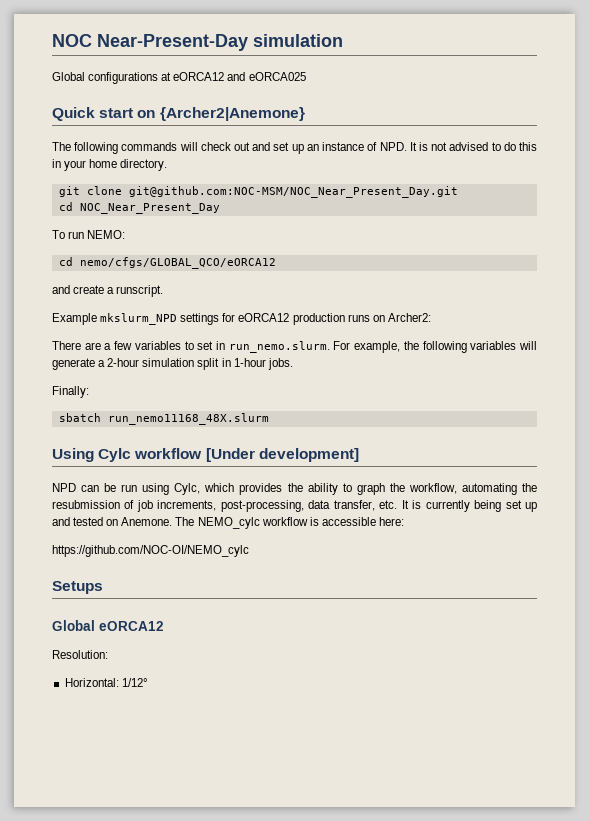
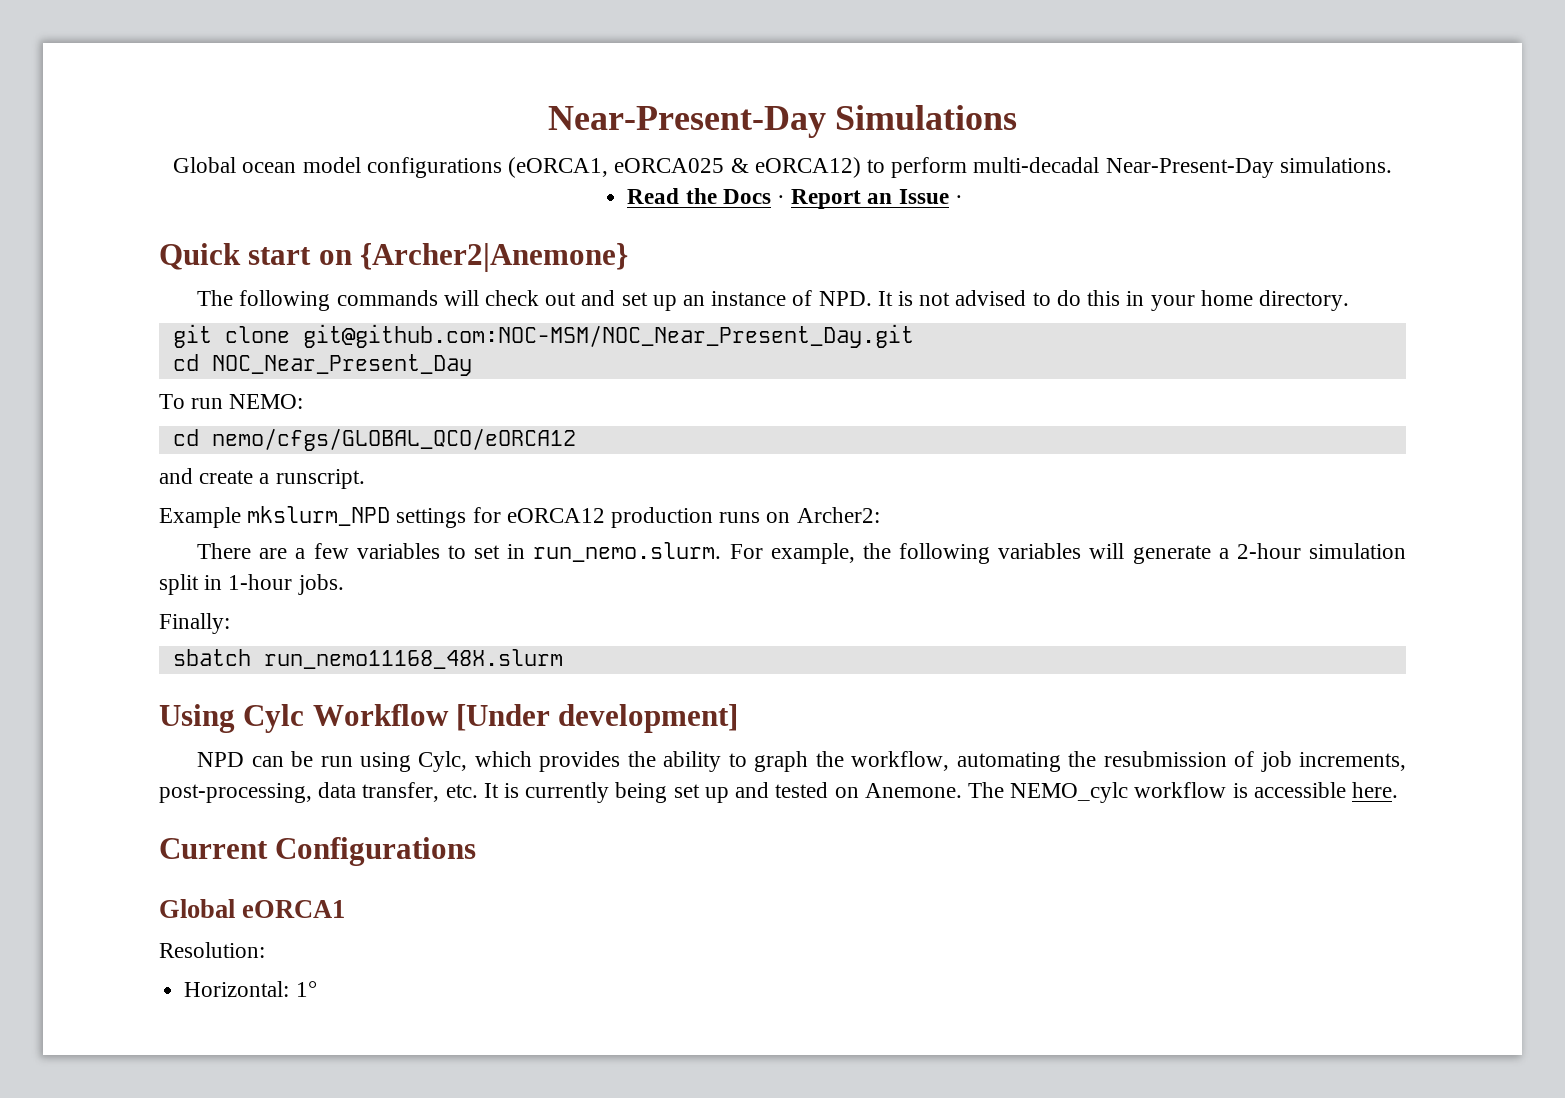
[52,34,343,51] [52,72,306,84] NOC Near-Present-Day simulation // Global configurations at eORCA12 and eORCA025 -> [547,105,1018,138] [173,157,1392,178] [627,188,963,209] Near-Present-Day Simulations // Global ocean model configurations (eORCA1, eORCA025 & eORCA12) to perform multi-decadal Near-Present-Day simulations. // Read the Docs · Report an Issue ·
[134,448,203,459] workflow -> [312,704,449,726] Workflow
[378,517,404,526] [52,545,249,557] [52,581,103,594] [52,620,164,631] here: // https://github.com/NOC-OI/NEMO_cylc // Setups // Global eORCA12 -> [1351,782,1398,798] [159,837,477,866] [159,899,346,918] here. // Current Configurations // Global eORCA1
[121,678,148,687] 1/12° -> [295,981,317,997] 1°

